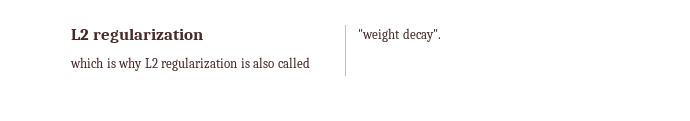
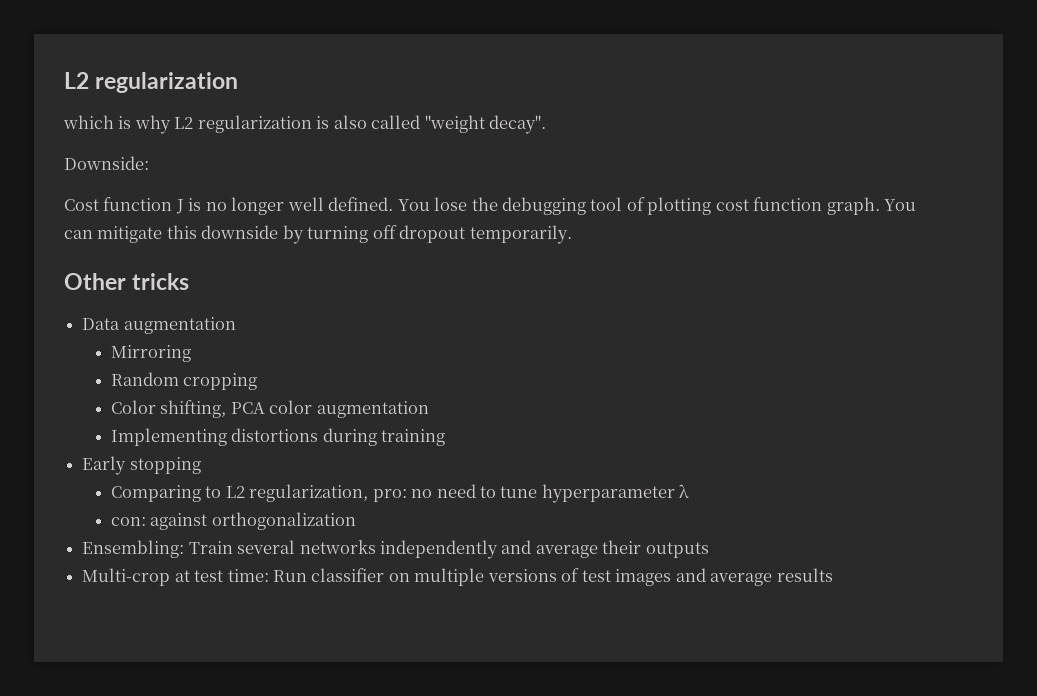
(441, 35) none -> [64,156,149,170] [64,197,917,215] [64,225,572,244] [64,273,190,290] [82,317,236,334] [110,345,191,362] [110,372,258,390] [110,400,429,418] [110,428,446,446] [82,456,201,475] [110,484,690,503] [110,512,356,530] [82,540,709,559] [82,568,833,586] // Downside: // Cost function J is no longer well defined. You lose the debugging tool of plotting cost function graph. You can mitigate this downside by turning off dropout temporarily. // Other tricks // Data augmentation // Mirroring // Random cropping // Color shifting, PCA color augmentation // Implementing distortions during training // Early stopping // Comparing to L2 regularization, pro: no need to tune hyperparameter λ // con: against orthogonalization // Ensembling: Train several networks independently and average their outputs // Multi-crop at test time: Run classifier on multiple versions of test images and average results

